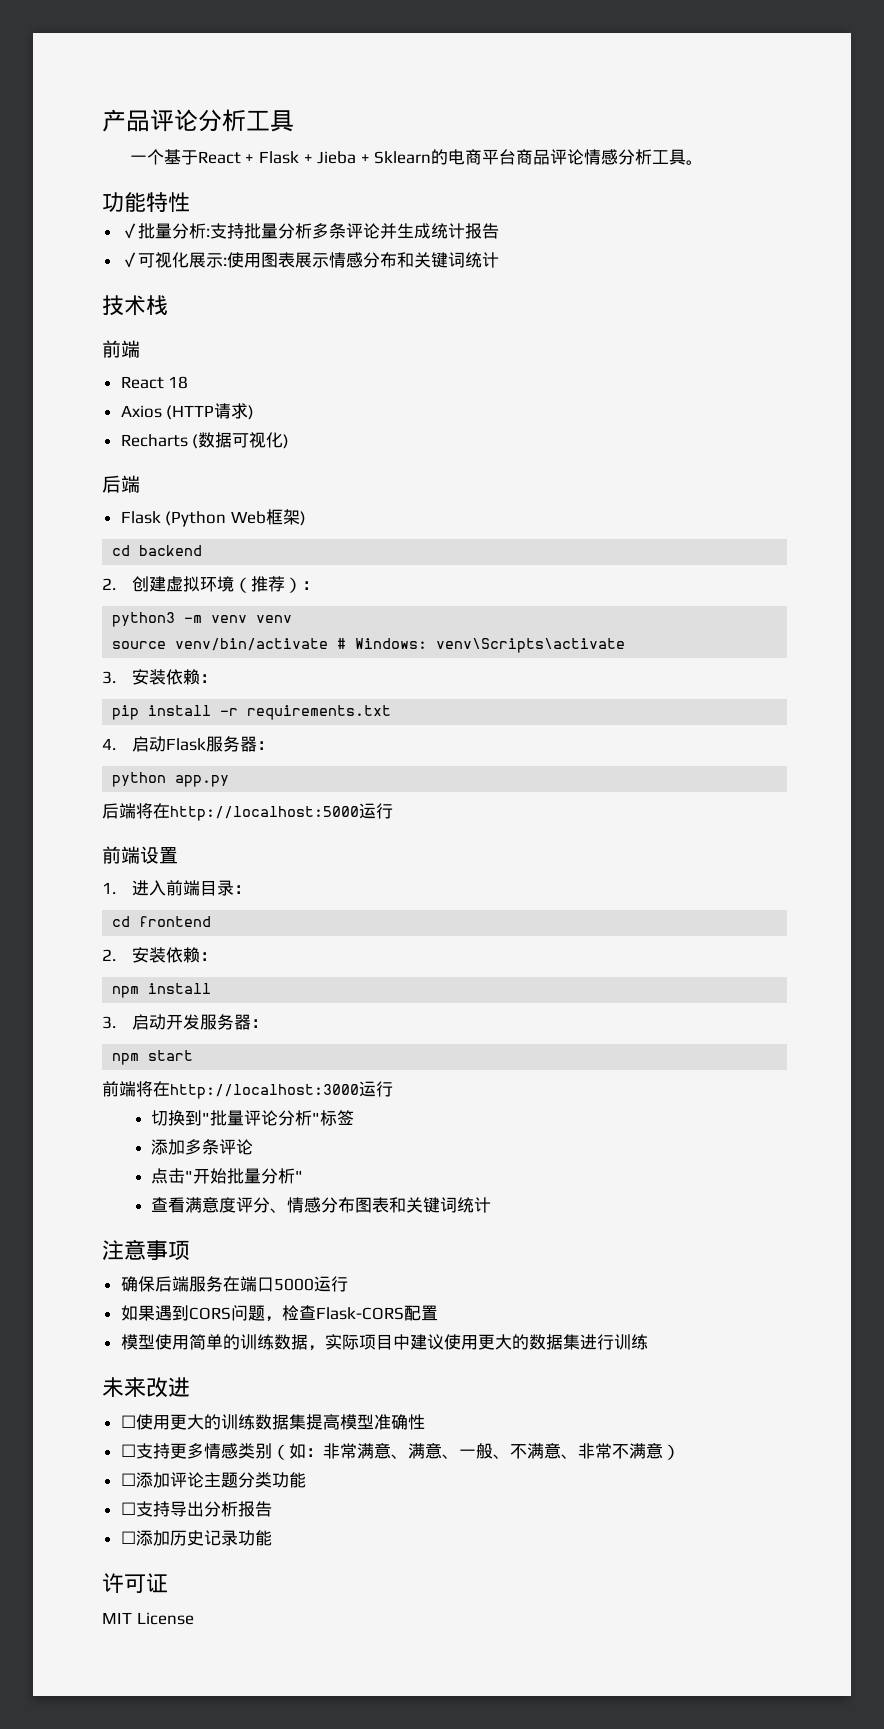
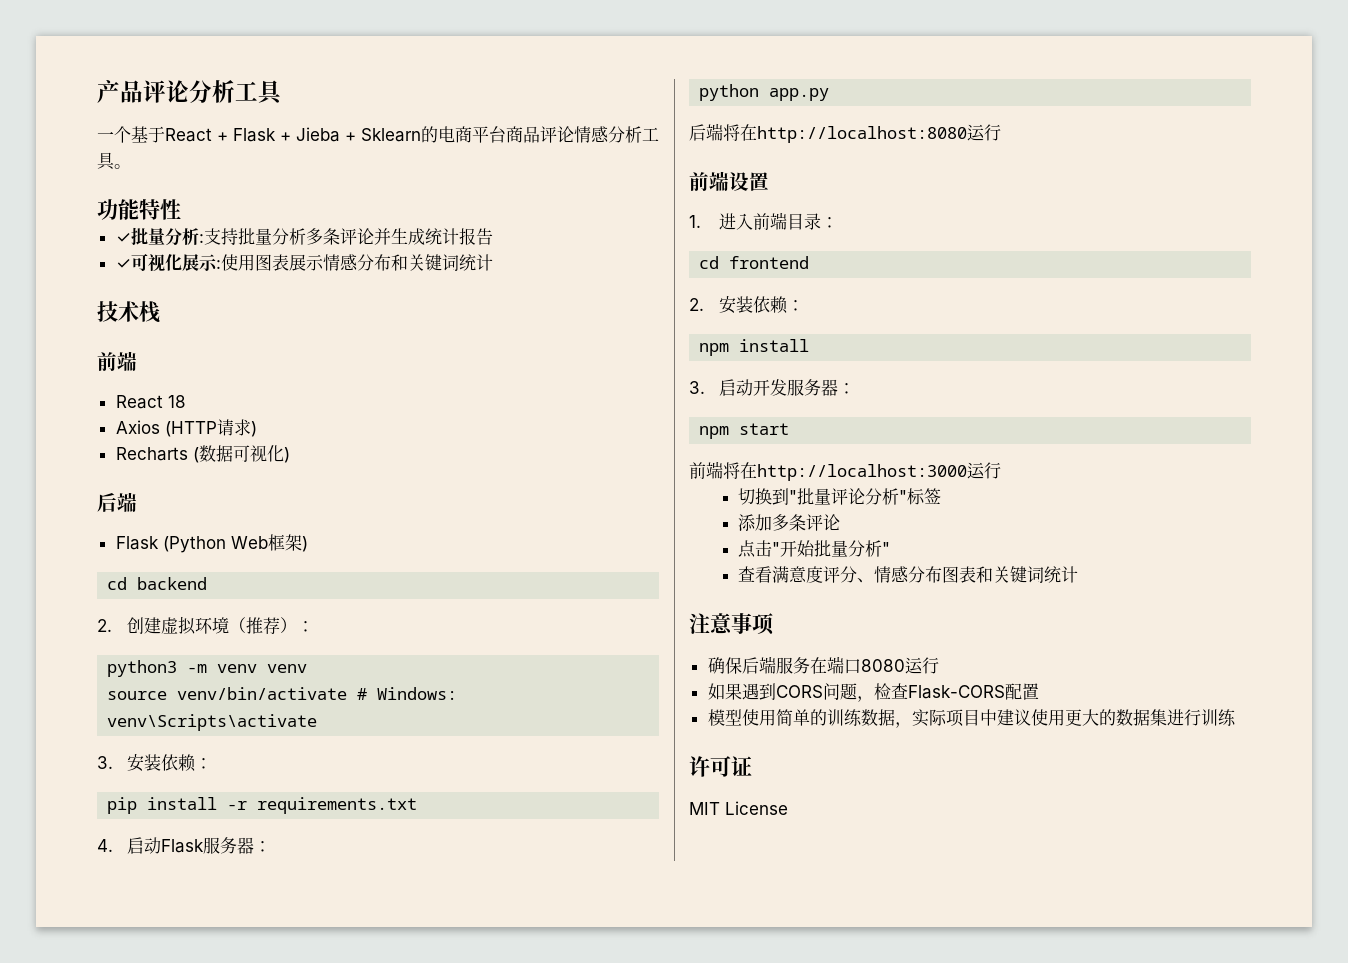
[170,806,359,821] http://localhost:5000 -> [757,126,967,143] http://localhost:8080
[273,1278,314,1291] 5000 -> [860,659,905,672] 8080
[102,1377,190,1398] [120,1414,425,1430] [120,1443,680,1460] [120,1472,306,1488] [120,1501,272,1517] [120,1530,272,1546] // 未来改进 // ☐使用更大的训练数据集提高模型准确性 // ☐支持更多情感类别（如：非常满意、满意、一般、不满意、非常不满意） // ☐添加评论主题分类功能 // ☐支持导出分析报告 // ☐添加历史记录功能 -> (1236, 717) none

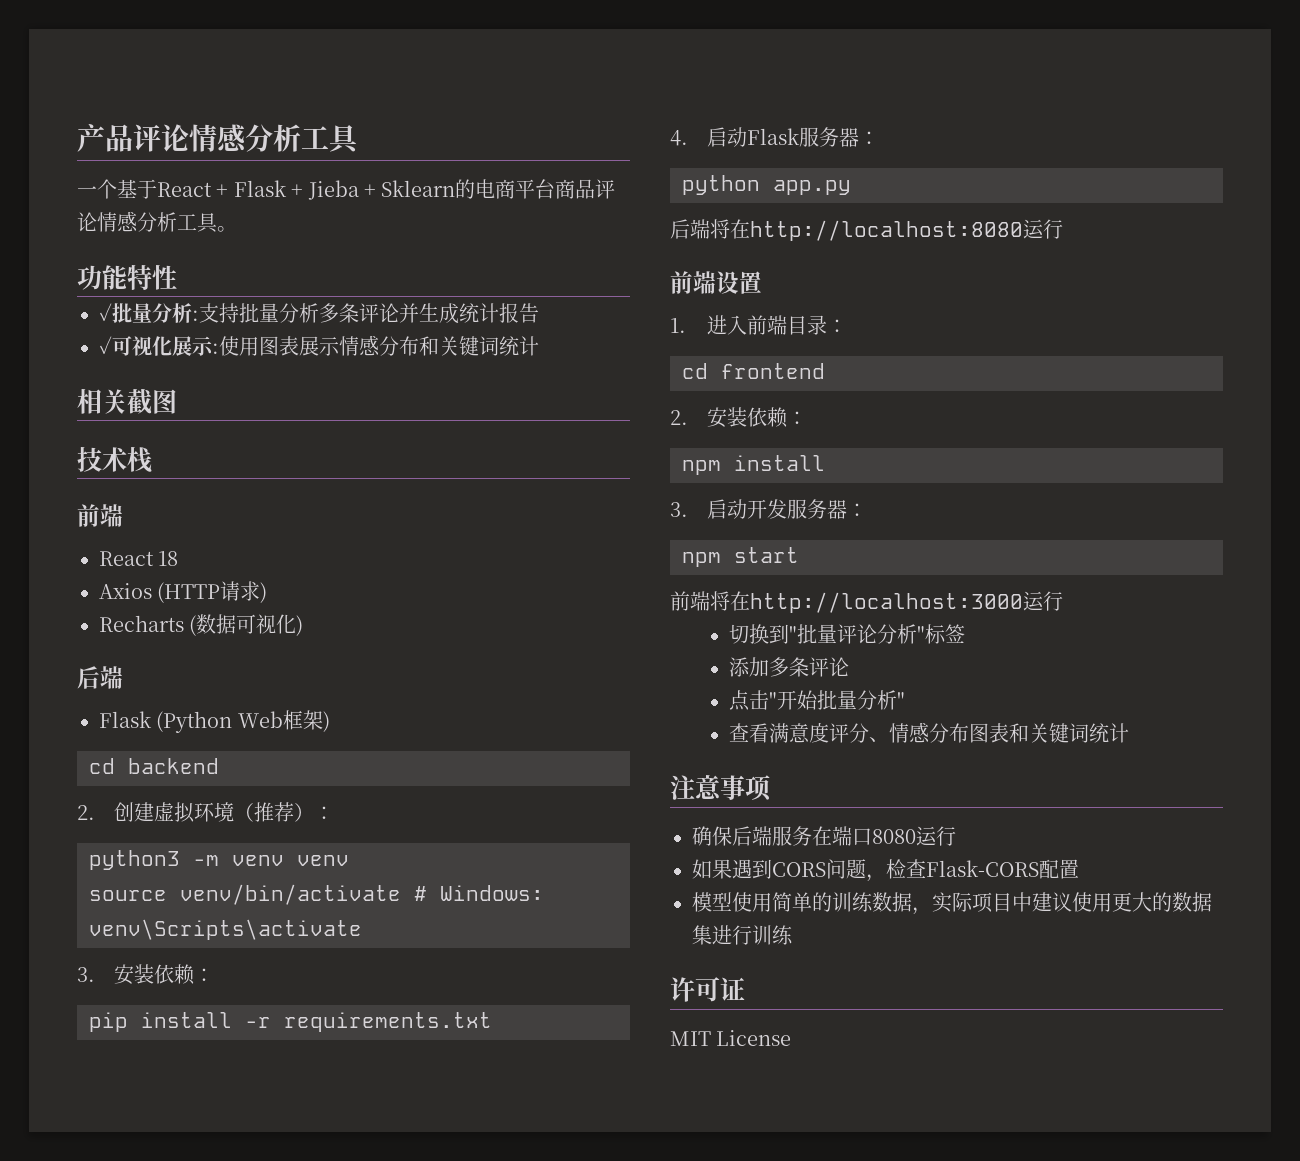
(189, 91) none -> [189,124,247,152] 情感
(493, 262) none -> [77,388,177,415] // 相关截图

